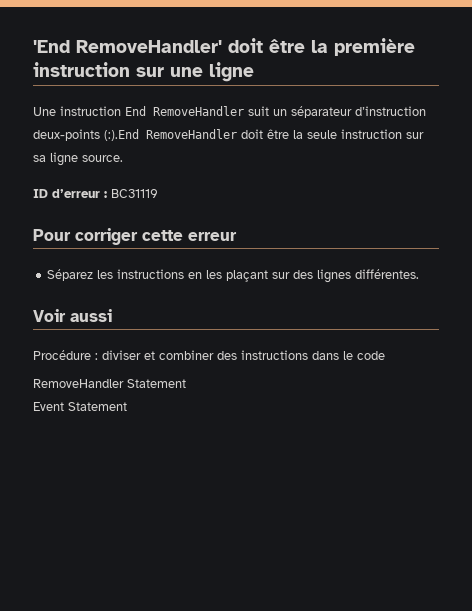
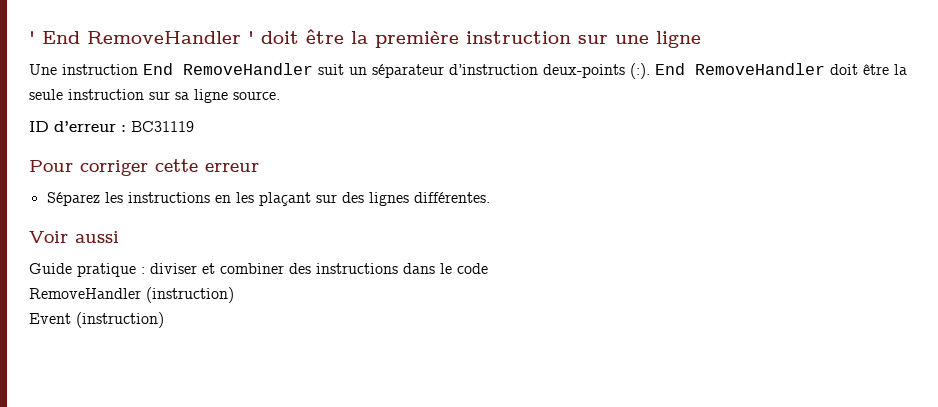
[33,40,222,53] 'End RemoveHandler' -> [29,31,254,44] ' End RemoveHandler '
[104,129,139,141] (:).End -> [630,63,685,79] (:). End
[33,350,91,360] Procédure -> [29,263,136,277] Guide pratique
[127,379,186,388] Statement -> [146,287,234,303] (instruction)
[68,402,127,411] Statement -> [76,312,164,328] (instruction)

